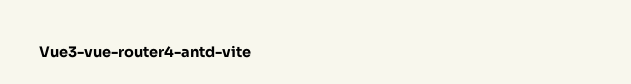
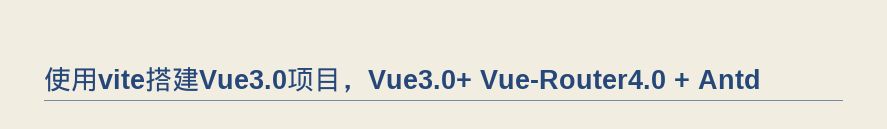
[39,45,251,58] Vue3-vue-router4-antd-vite -> [44,67,761,93] 使用vite搭建Vue3.0项目，Vue3.0+ Vue-Router4.0 + Antd

